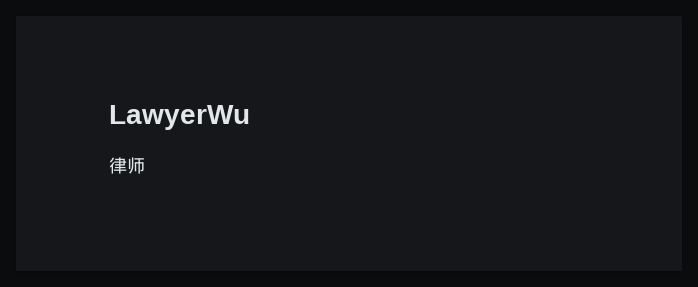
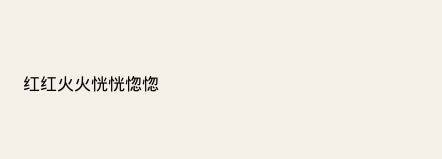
[109,105,250,130] [109,157,145,174] LawyerWu // 律师 -> [23,75,159,92] 红红火火恍恍惚惚

